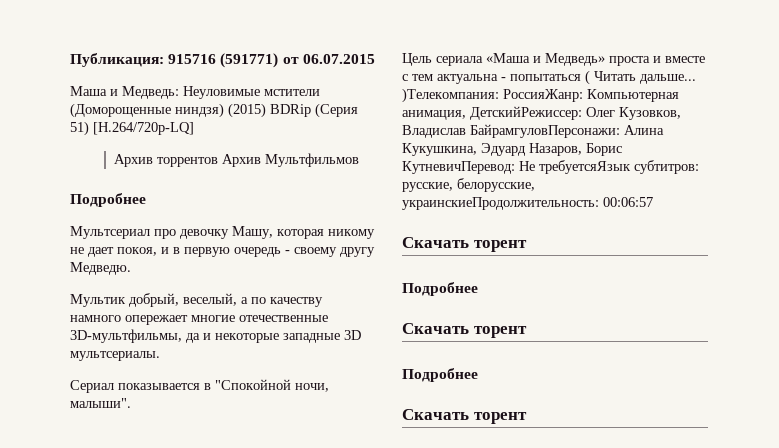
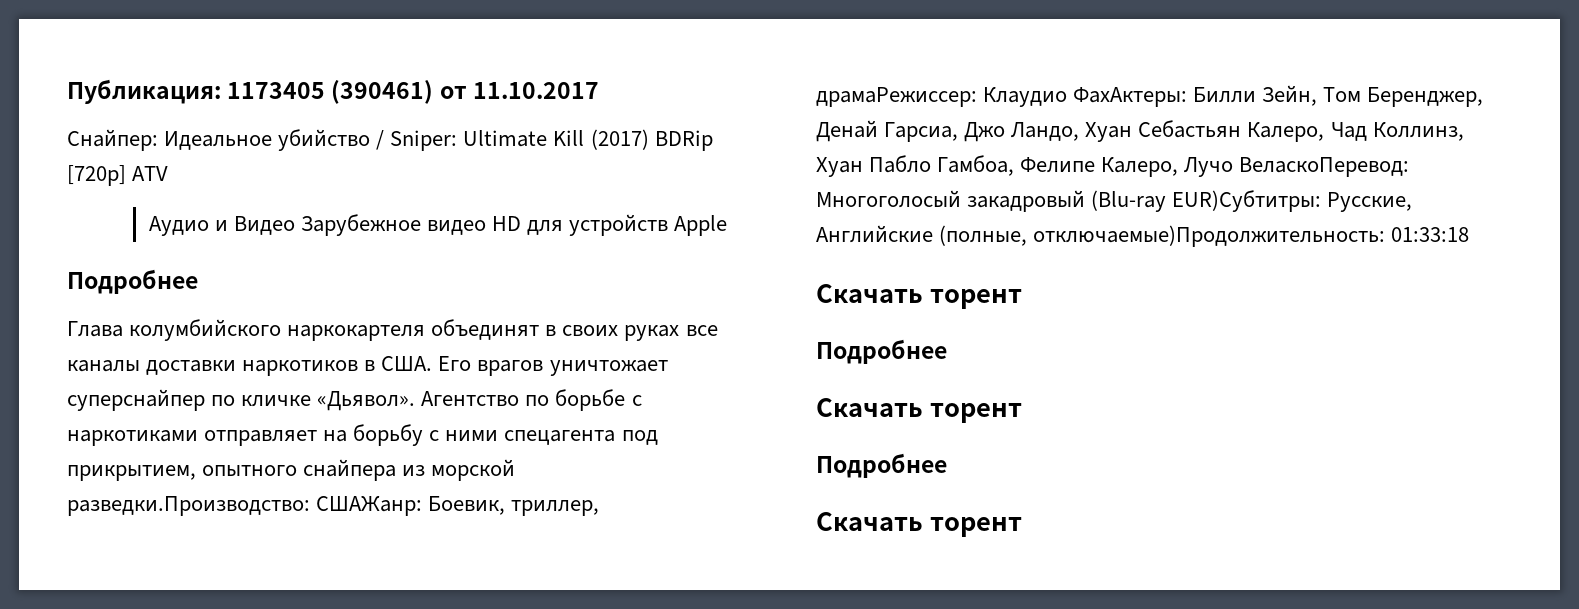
[168,53,375,68] [70,86,320,99] [70,103,358,118] [70,121,194,136] [114,153,360,167] [70,193,146,207] [70,226,375,239] [70,247,375,257] [70,262,131,275] [70,293,323,307] [70,315,328,325] [70,329,361,343] [70,351,160,361] [70,379,329,393] [70,398,131,408] [402,53,705,66] [402,70,696,85] [402,88,679,103] [402,106,681,120] [402,124,664,138] [402,143,622,156] [402,160,699,174] [402,178,535,192] [402,197,653,210] 915716 (591771) от 06.07.2015 // Маша и Медведь: Неуловимые мстители (Доморощенные ниндзя) (2015) BDRip (Серия 51) [H.264/720p-LQ] // Архив торрентов Архив Мультфильмов // Подробнее // Мультсериал про девочку Машу, которая никому не дает покоя, и в первую очередь - своему другу Медведю. // Мультик добрый, веселый, а по качеству намного опережает многие отечественные 3D-мультфильмы, да и некоторые западные 3D мультсериалы. // Сериал показывается в "Спокойной ночи, малыши". // Цель сериала «Маша и Медведь» проста и вместе с тем актуальна - попытаться ( Читать дальше... )Телекомпания: РоссияЖанр: Компьютерная анимация, ДетскийРежиссер: Олег Кузовков, Владислав БайрамгуловПерсонажи: Алина Кукушкина, Эдуард Назаров, Борис КутневичПеревод: Не требуетсяЯзык субтитров: русские, белорусские, украинскиеПродолжительность: 00:06:57 -> [227,80,599,104] [67,129,713,151] [67,165,169,186] [148,214,728,236] [67,269,198,294] [67,319,718,341] [67,356,668,376] [67,389,642,411] [67,424,658,446] [67,459,516,481] [67,496,600,516] [816,85,1484,107] [816,120,1464,142] [816,155,1410,177] [816,190,1413,212] [816,225,1470,247] 1173405 (390461) от 11.10.2017 // Снайпер: Идеальное убийство / Sniper: Ultimate Kill (2017) BDRip [720p] ATV // Аудио и Видео Зарубежное видео HD для устройств Apple // Подробнее // Глава колумбийского наркокартеля объединят в своих руках все каналы доставки наркотиков в США. Его врагов уничтожает суперснайпер по кличке «Дьявол». Агентство по борьбе с наркотиками отправляет на борьбу с ними спецагента под прикрытием, опытного снайпера из морской разведки.Производство: СШАЖанр: Боевик, триллер, драмаРежиссер: Клаудио ФахАктеры: Билли Зейн, Том Беренджер, Денай Гарсиа, Джо Ландо, Хуан Себастьян Калеро, Чад Коллинз, Хуан Пабло Гамбоа, Фелипе Калеро, Лучо ВеласкоПеревод: Многоголосый закадровый (Blu-ray EUR)Субтитры: Русские, Английские (полные, отключаемые)Продолжительность: 01:33:18

